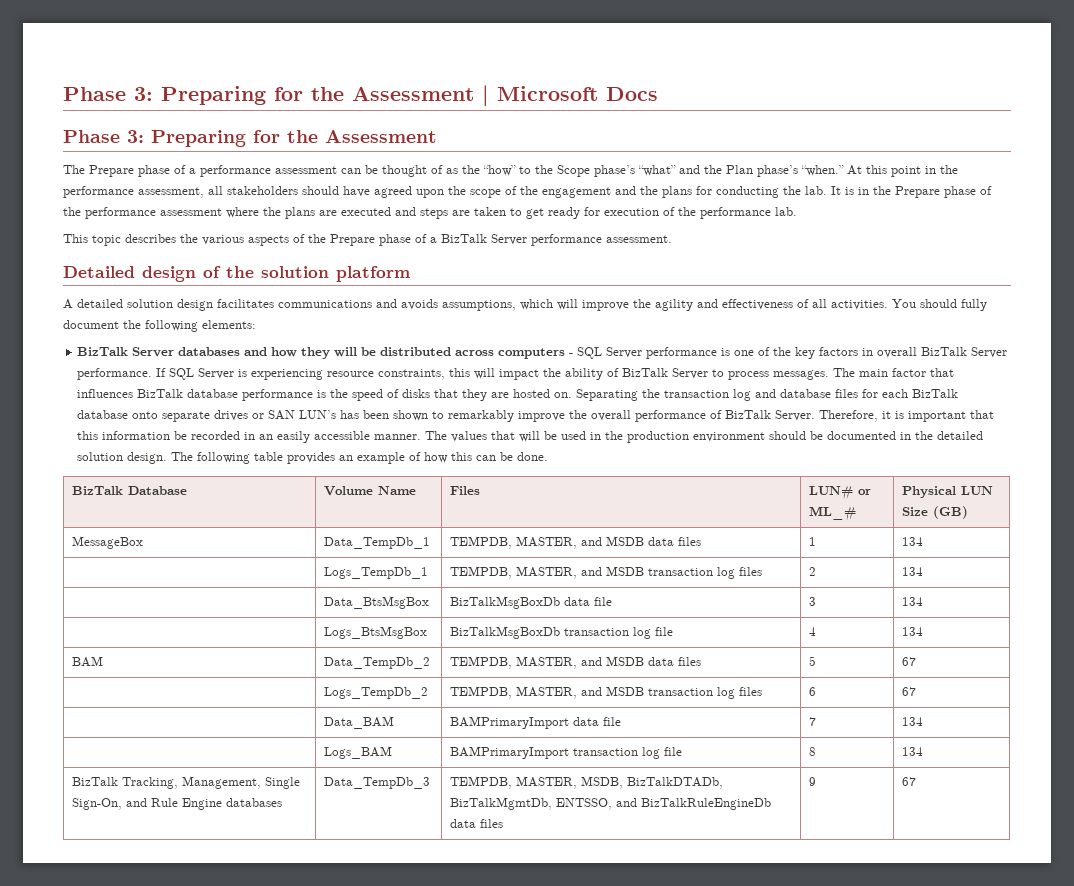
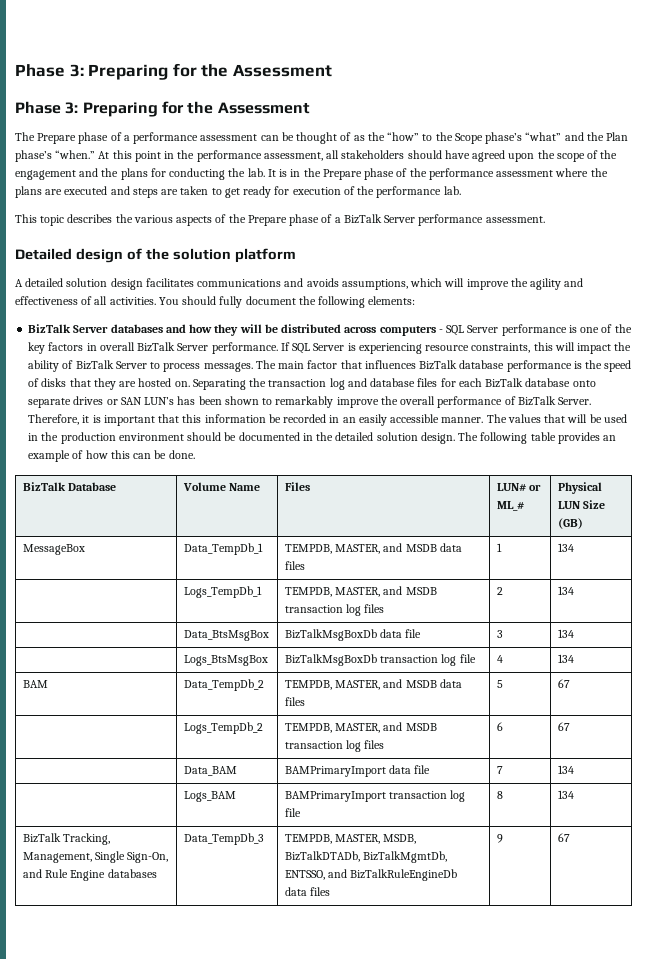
[63,85,658,107] Phase 3: Preparing for the Assessment | Microsoft Docs -> [15,63,332,80] Phase 3: Preparing for the Assessment

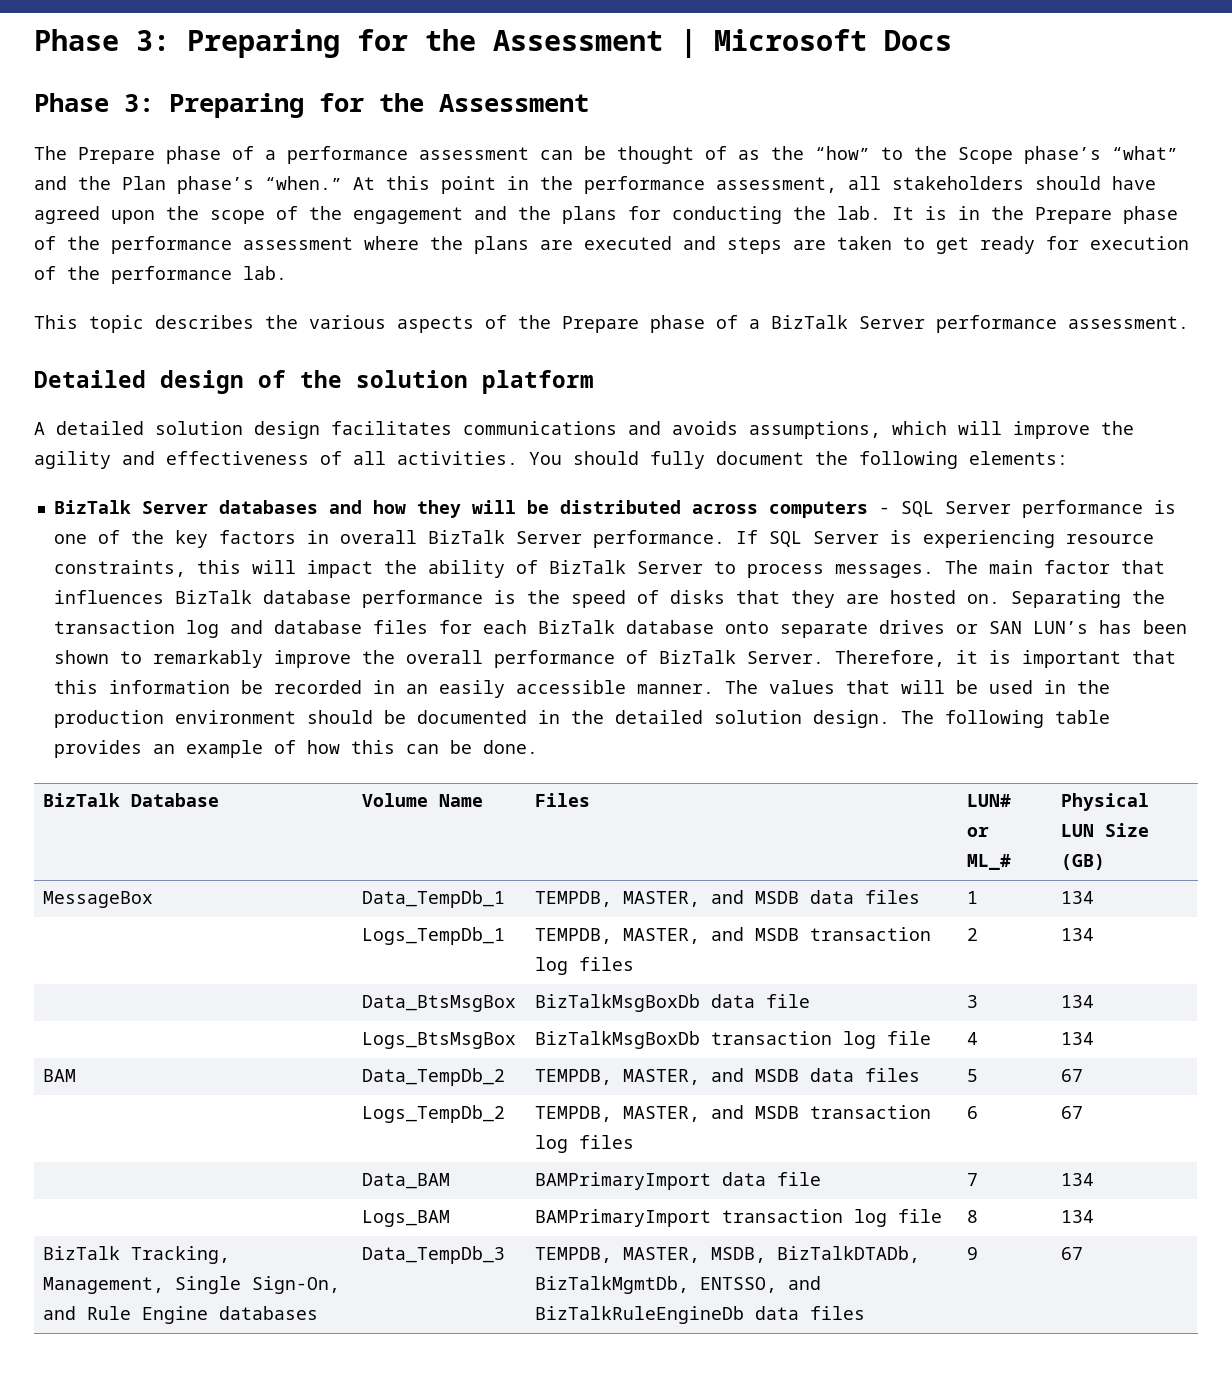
[15,63,332,80] Phase 3: Preparing for the Assessment -> [34,29,952,58] Phase 3: Preparing for the Assessment | Microsoft Docs

